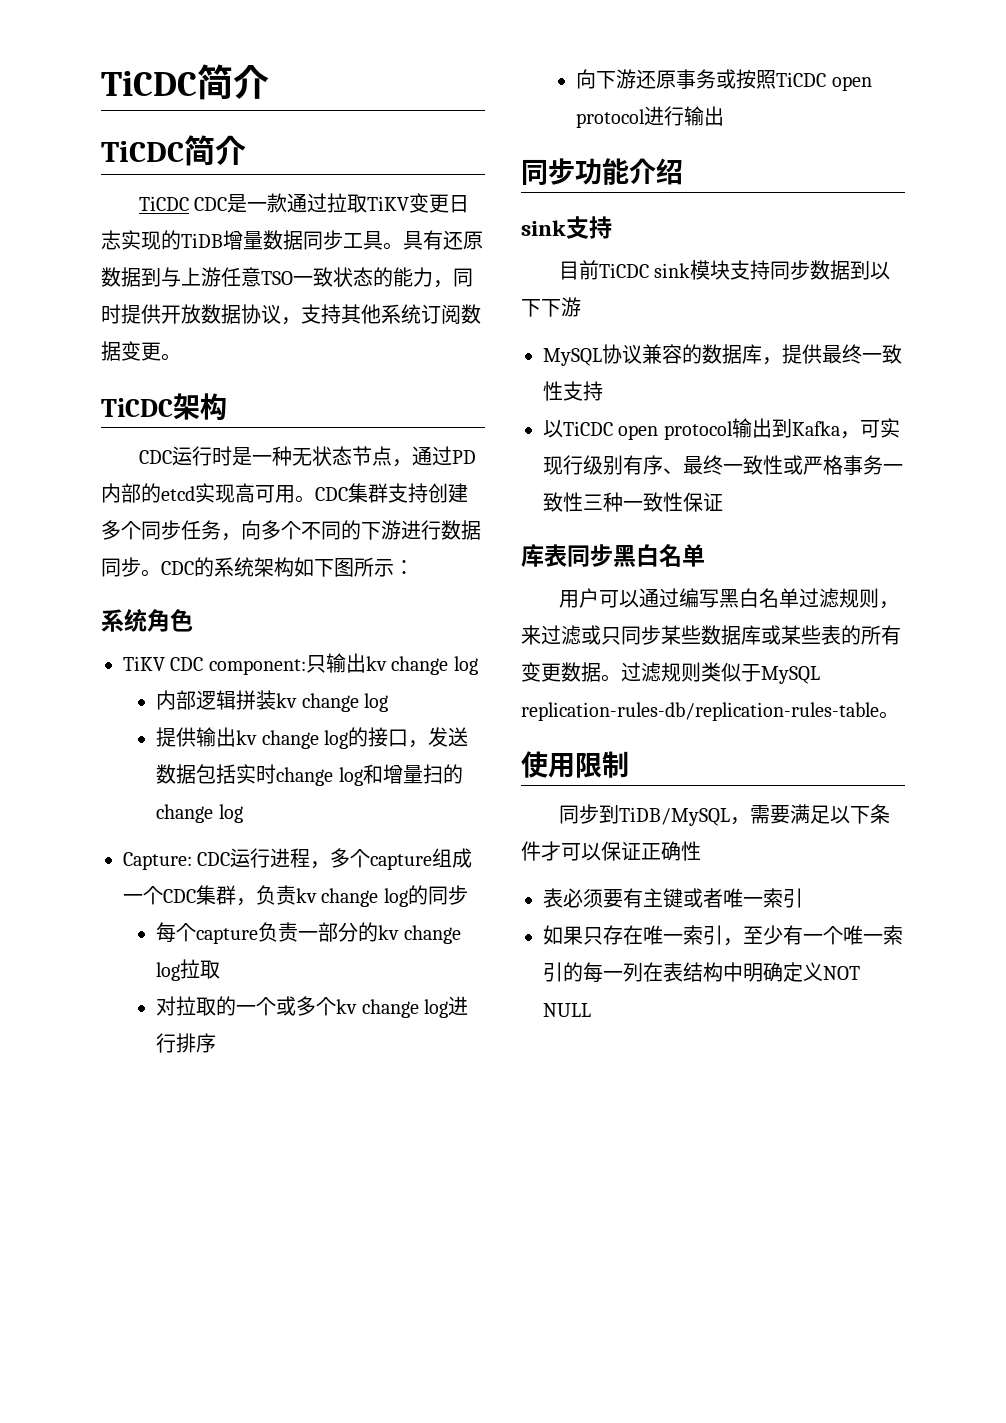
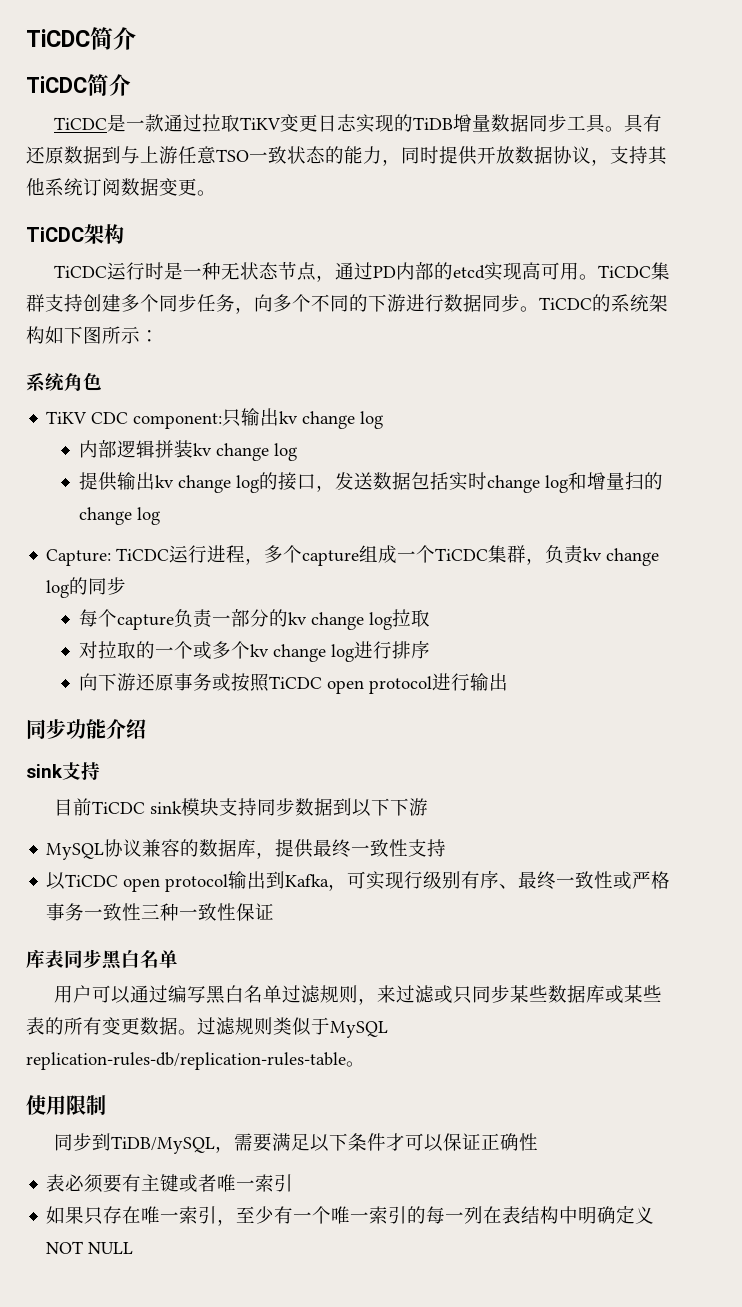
[194,197,228,211] CDC -> (108, 123) none
[138,450,172,464] CDC -> [54,265,108,278] TiCDC
[315,487,348,501] CDC -> [598,265,652,278] TiCDC
[161,561,194,575] CDC -> [539,297,592,310] TiCDC
[197,852,231,866] CDC -> [116,548,170,561] TiCDC
[163,889,196,903] CDC -> [435,548,489,561] TiCDC

